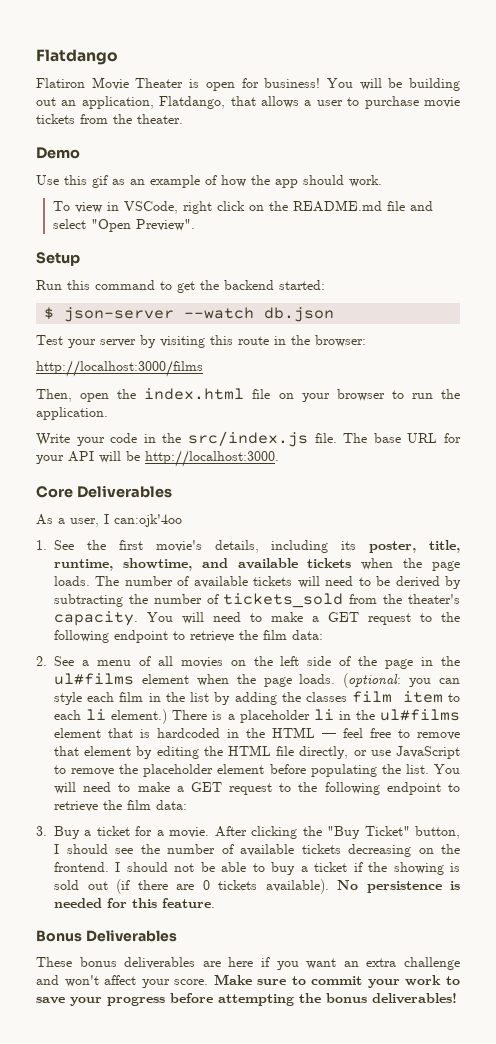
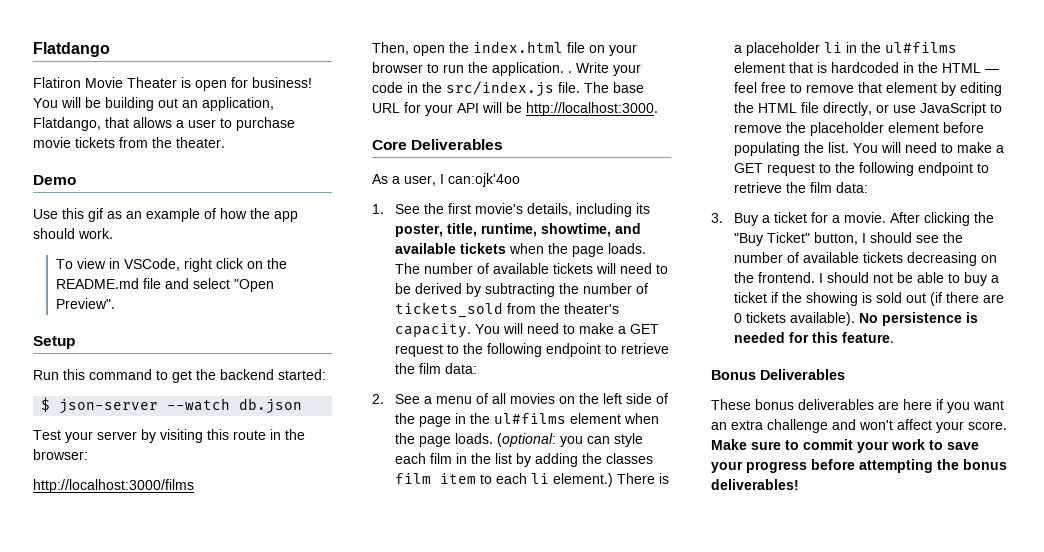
(108, 413) // -> [568,71,572,73] .

